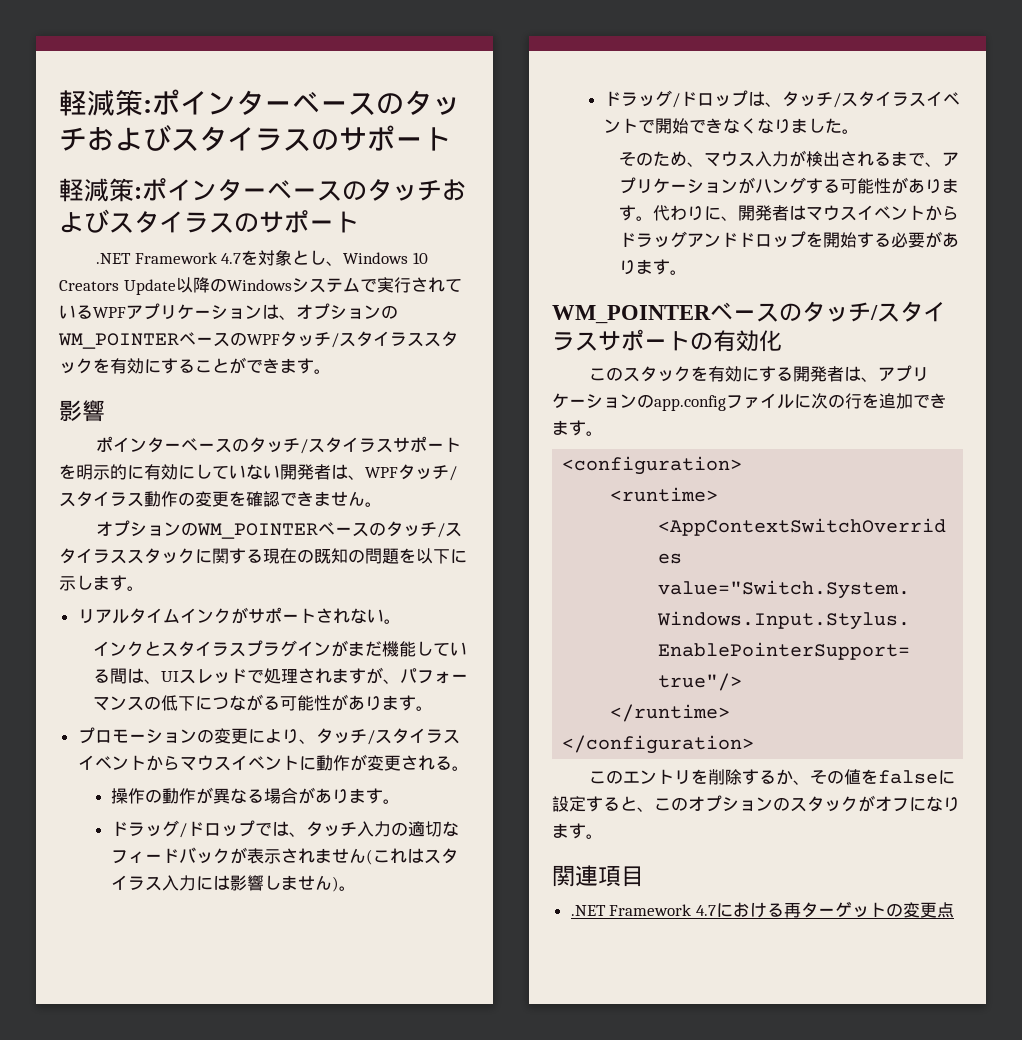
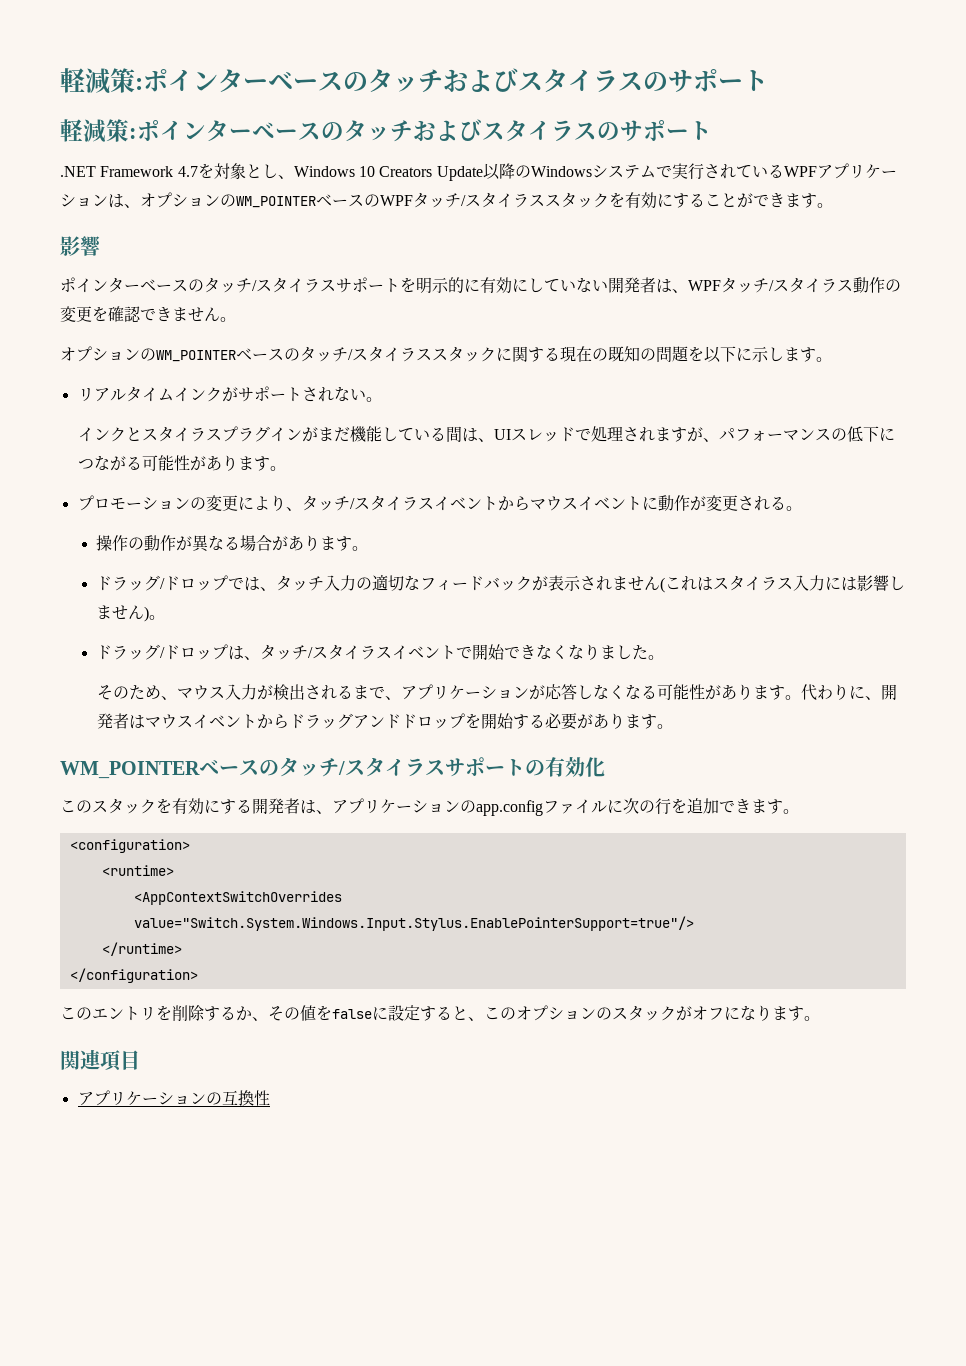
[755,177,824,194] ハングす -> [544,684,641,700] 応答しなくな
[570,901,954,918] .NET Framework 4.7における再ターゲットの変更点 -> [77,1090,270,1106] アプリケーションの互換性

